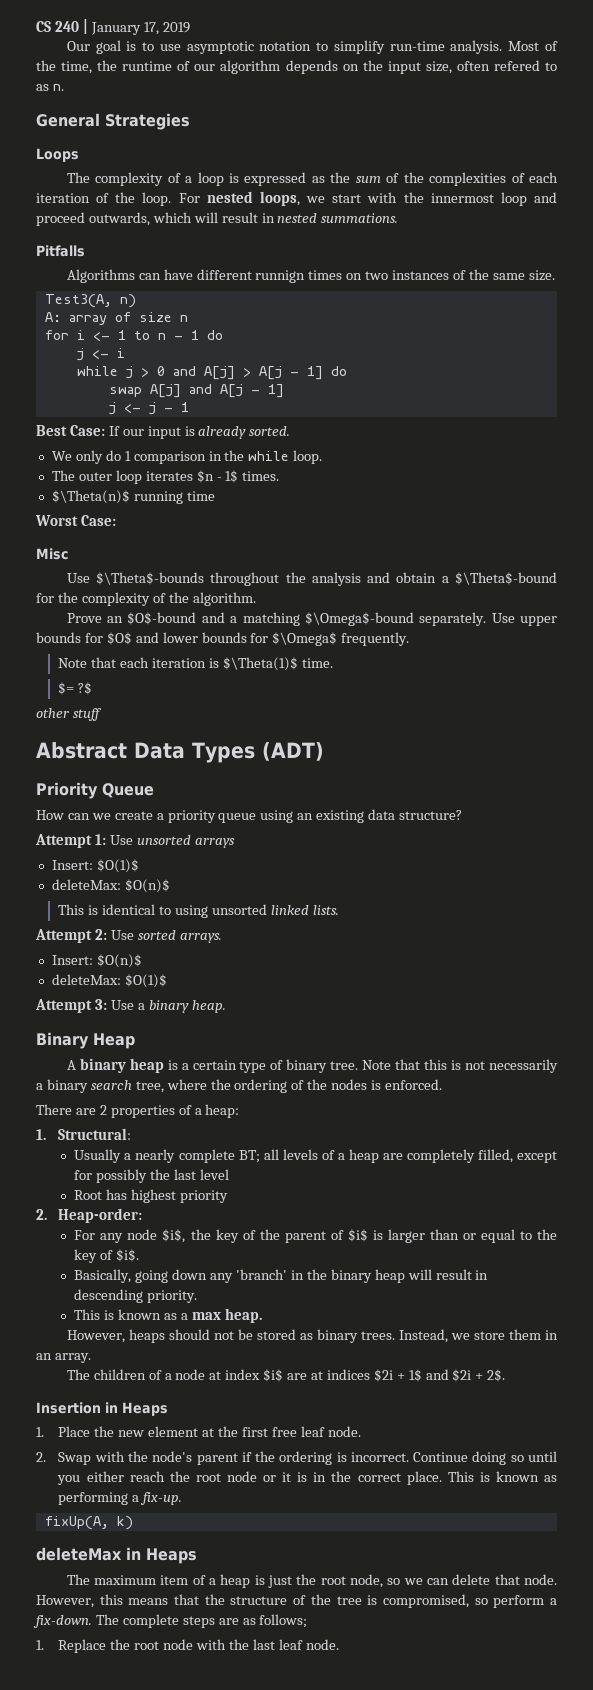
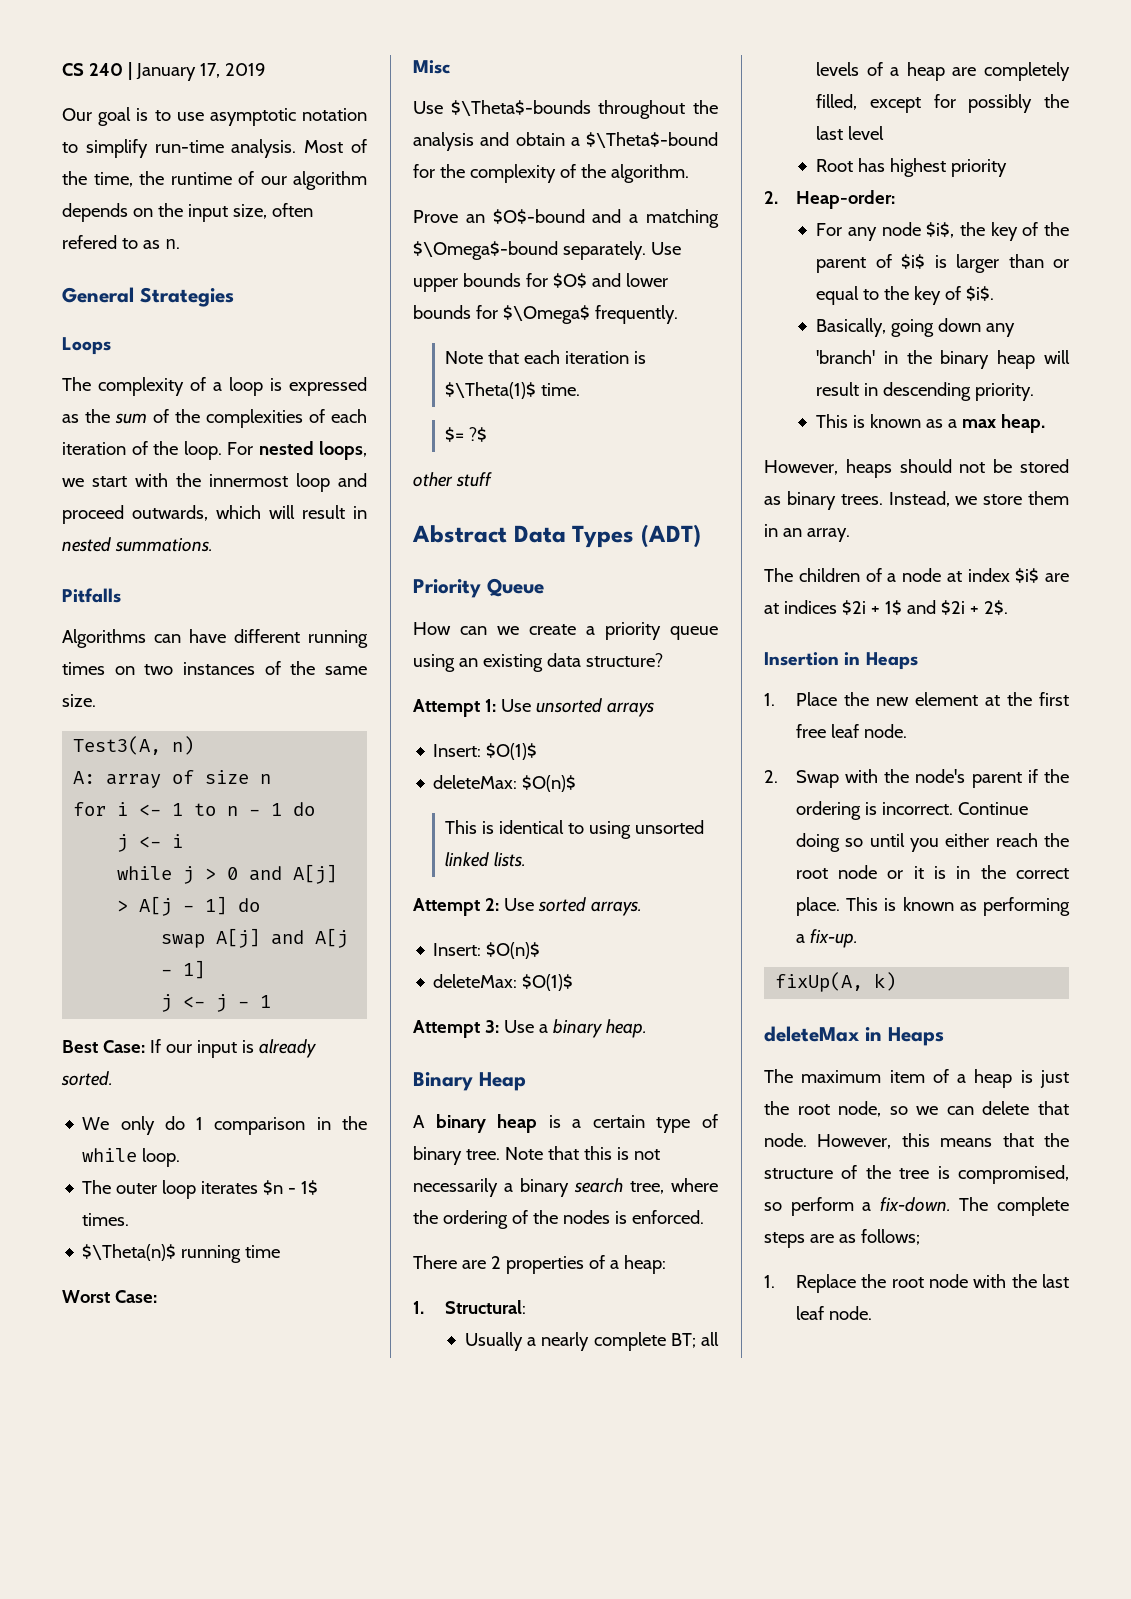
[255,270,306,283] runnign -> [308,630,368,648] running

